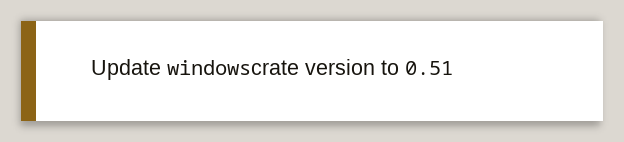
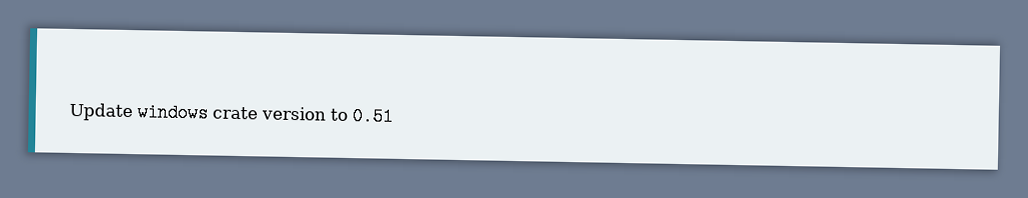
[167,60,299,75] windowscrate -> [137,103,258,123] windows crate

